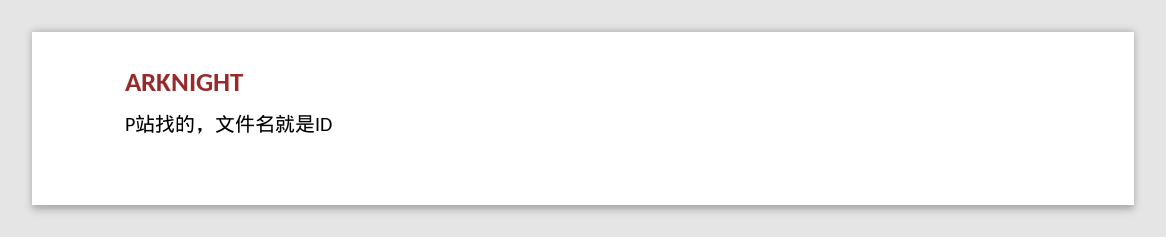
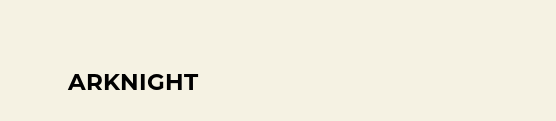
[125,114,332,134] // P站找的，文件名就是ID -> (199, 82) none

